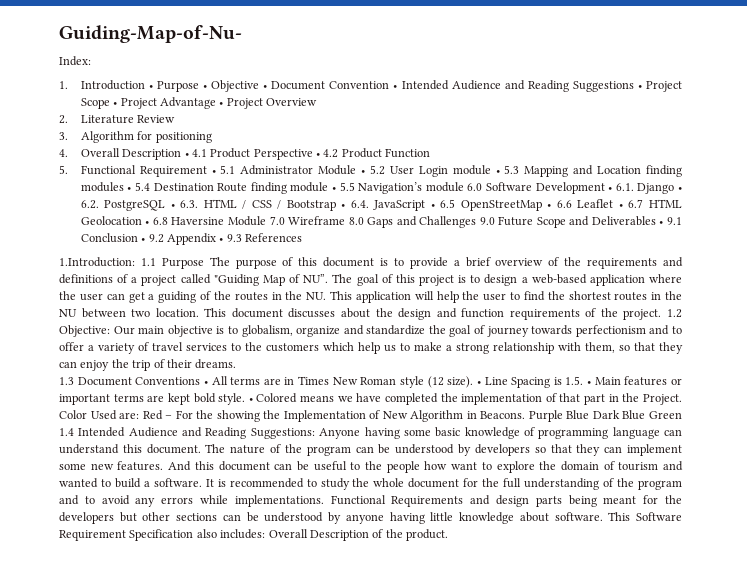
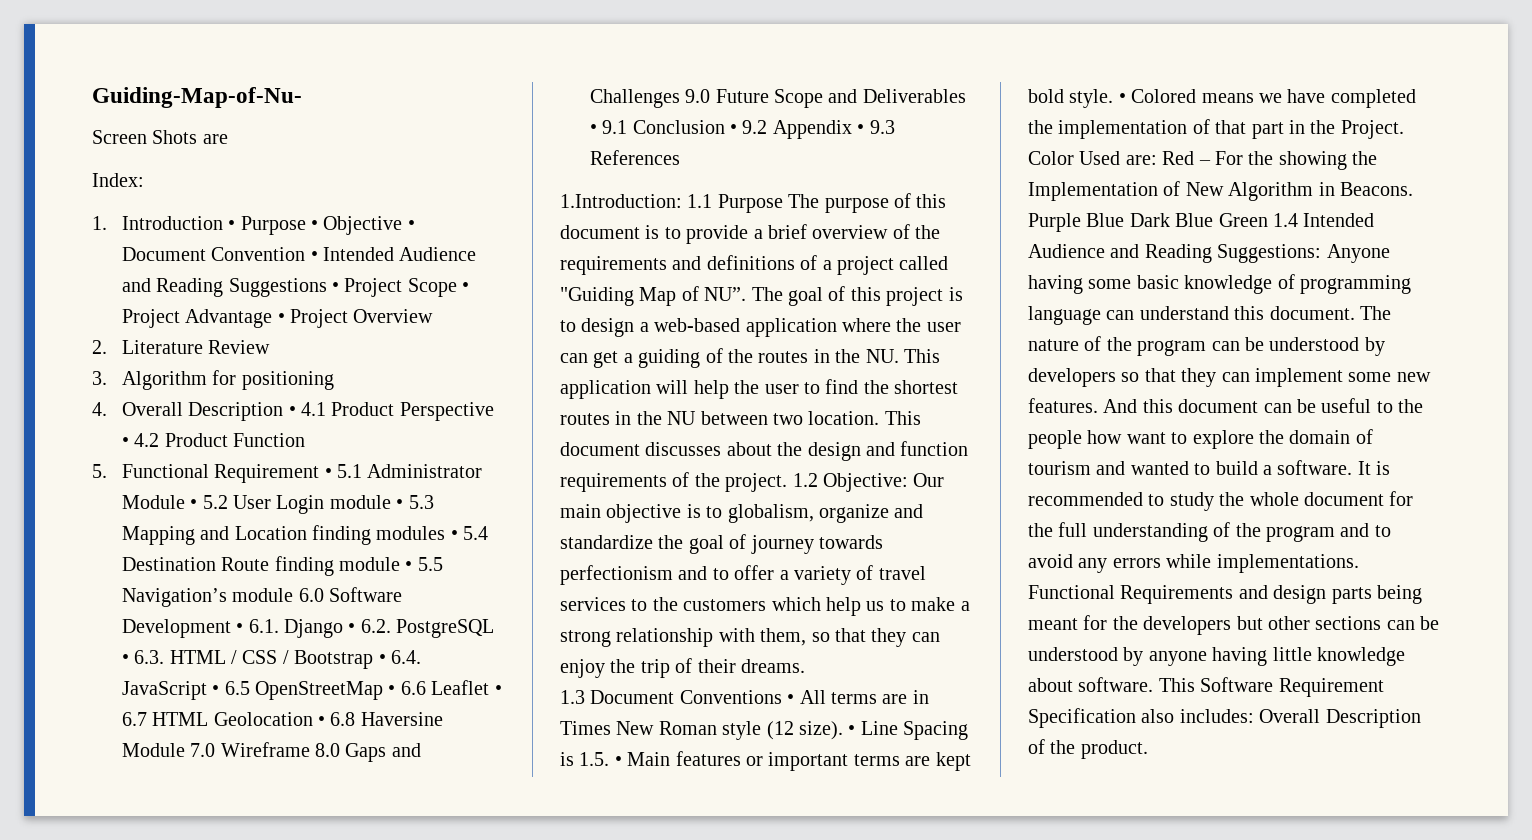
(242, 34) none -> [92,130,228,144] // Screen Shots are

